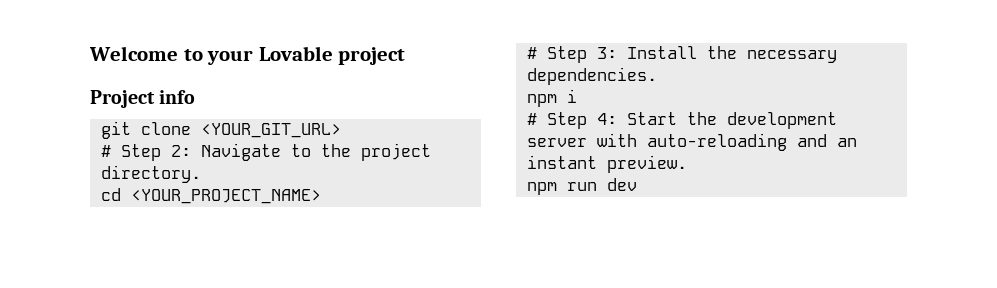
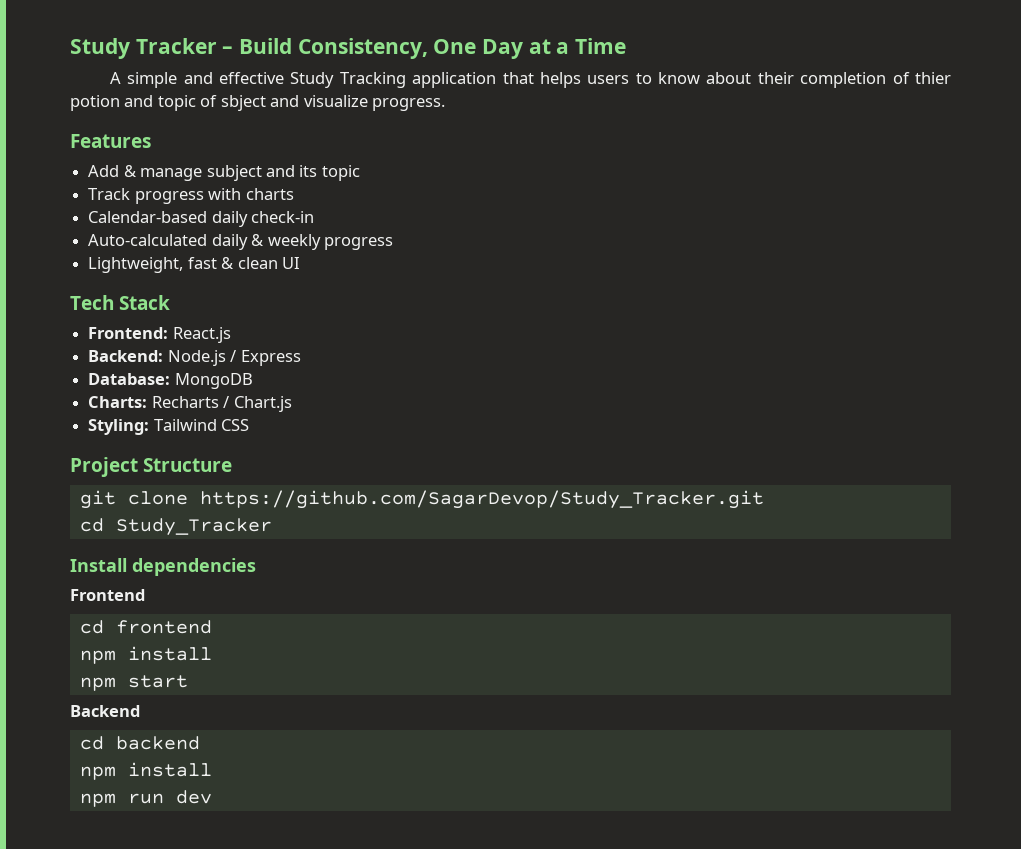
[89,46,406,65] Welcome to your Lovable project -> [70,38,627,59] [109,72,951,88] [70,95,446,111] [70,134,151,148] [88,165,360,181] [88,188,294,204] [88,211,315,227] [88,234,393,250] [88,257,300,273] [70,295,171,310] [88,327,231,343] [88,350,301,366] [88,373,253,389] [88,396,292,412] [88,419,250,435] Study Tracker – Build Consistency, One Day at a Time // A simple and effective Study Tracking application that helps users to know about their completion of thier potion and topic of sbject and visualize progress. // Features // Add & manage subject and its topic // Track progress with charts // Calendar-based daily check-in // Auto-calculated daily & weekly progress // Lightweight, fast & clean UI // Tech Stack // Frontend: React.js // Backend: Node.js / Express // Database: MongoDB // Charts: Recharts / Chart.js // Styling: Tailwind CSS
[159,90,196,104] info -> [143,458,233,472] Structure
[200,123,341,138] [100,143,431,161] [100,165,201,183] [100,188,321,204] [526,46,837,63] [526,67,657,85] [526,89,577,107] [526,112,837,129] [526,133,857,151] [526,155,687,173] <YOUR_GIT_URL> // # Step 2: Navigate to the project directory. // cd <YOUR_PROJECT_NAME> // # Step 3: Install the necessary dependencies. // npm i // # Step 4: Start the development server with auto-reloading and an instant preview. -> [199,490,764,509] [79,518,272,536] [70,558,256,576] [70,589,145,601] [79,620,212,634] [79,646,212,664] [79,675,188,691] [70,705,140,717] [79,736,200,750] [79,762,212,780] https://github.com/SagarDevop/Study_Tracker.git // cd Study_Tracker // Install dependencies // Frontend // cd frontend // npm install // npm start // Backend // cd backend // npm install

